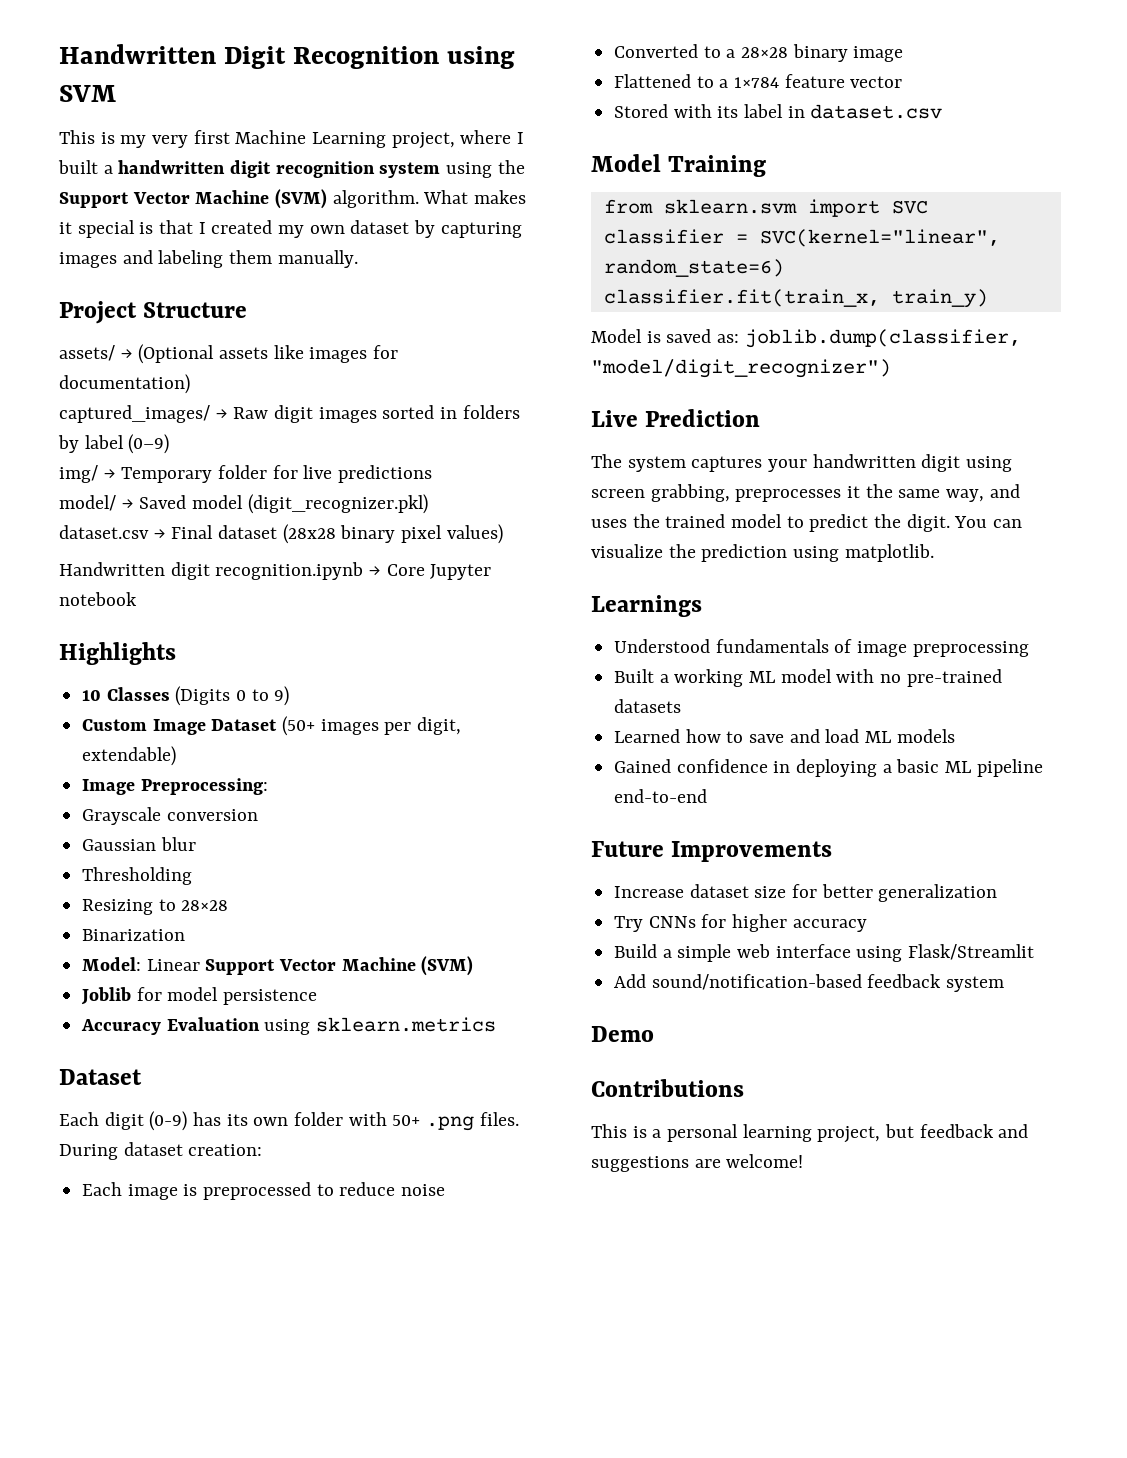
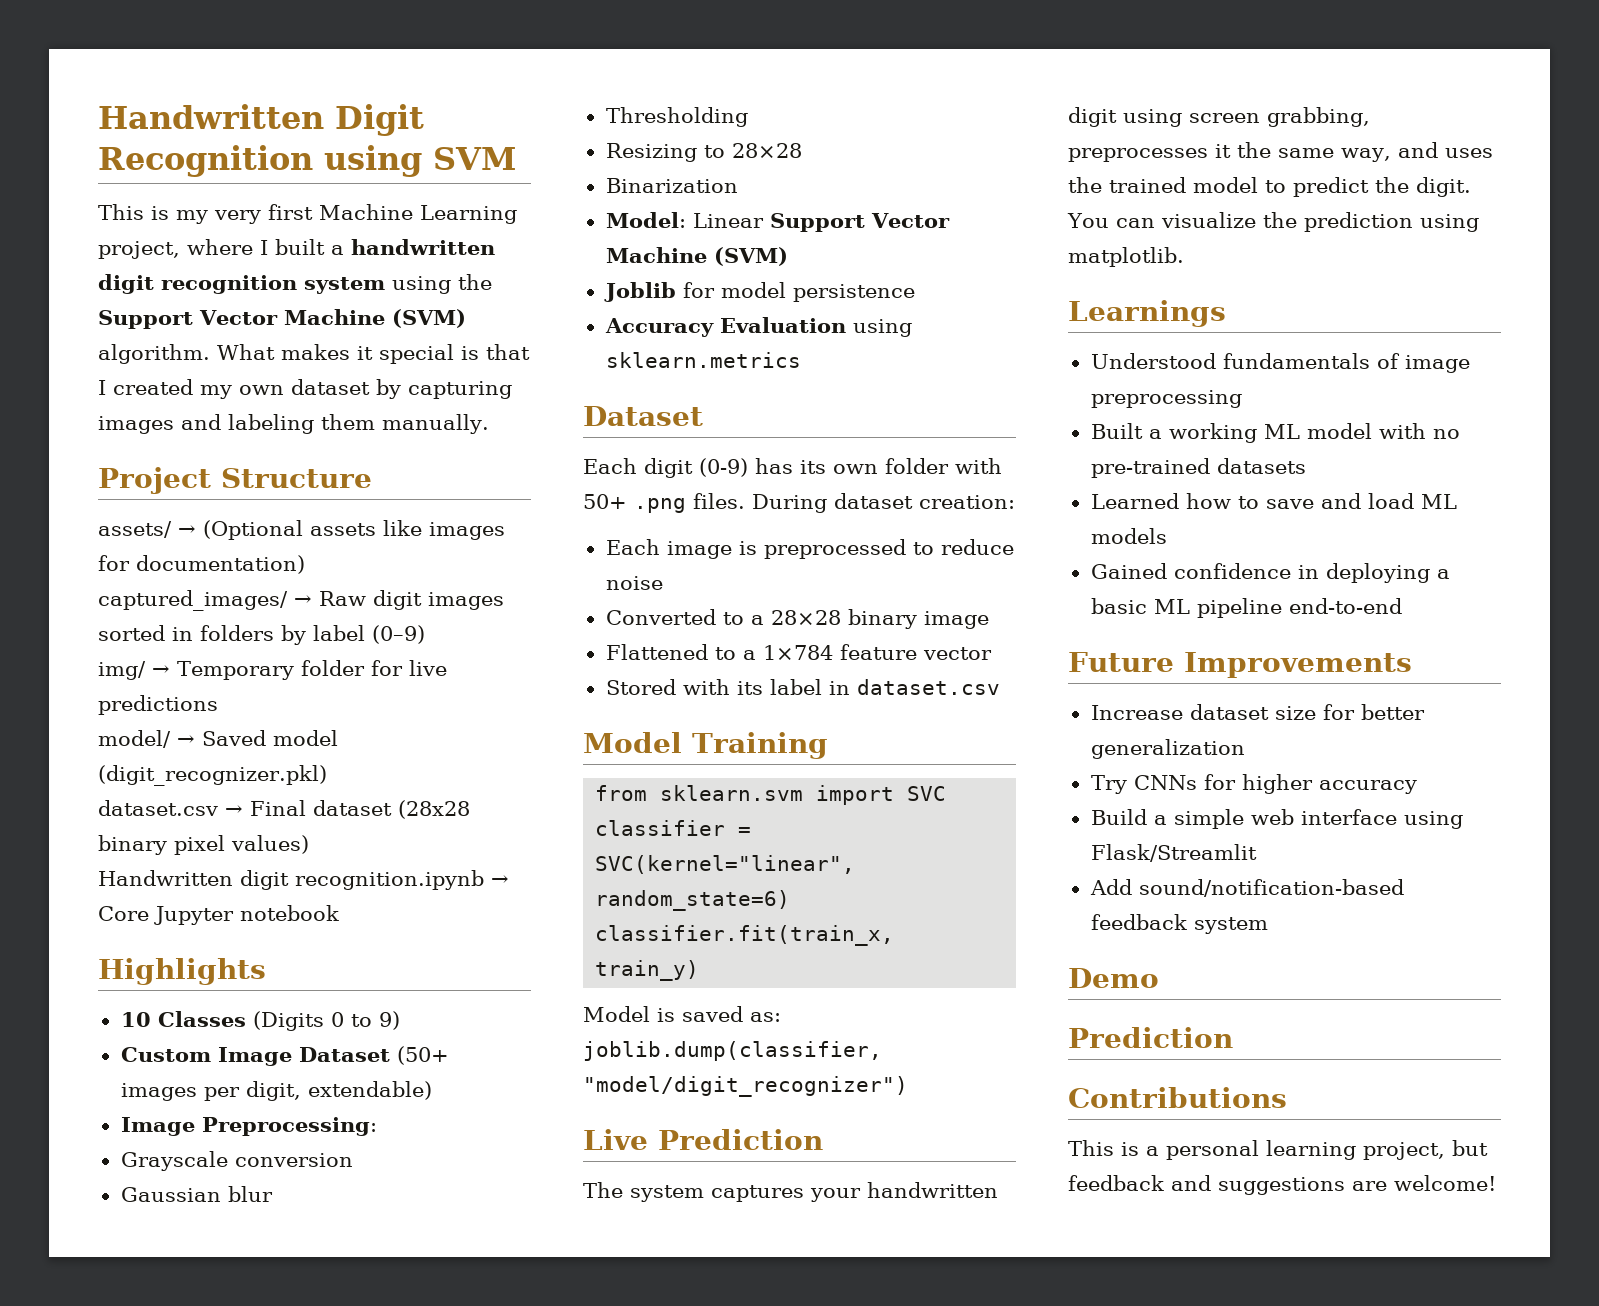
(654, 1034) none -> [1068,1027,1233,1048] // Prediction

